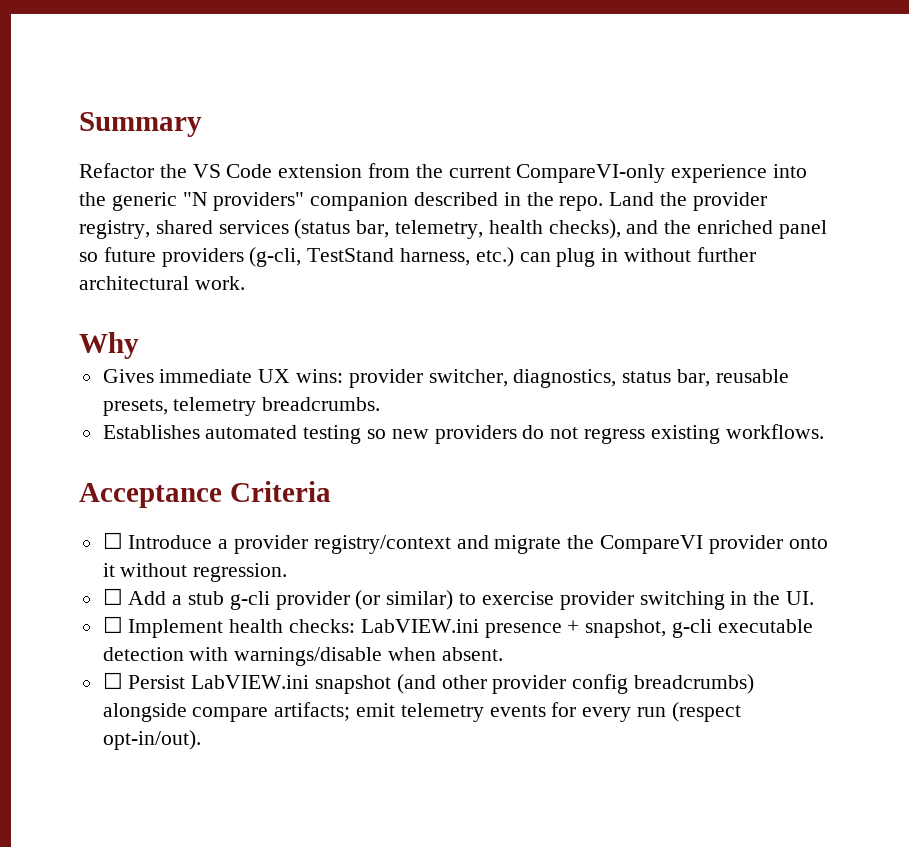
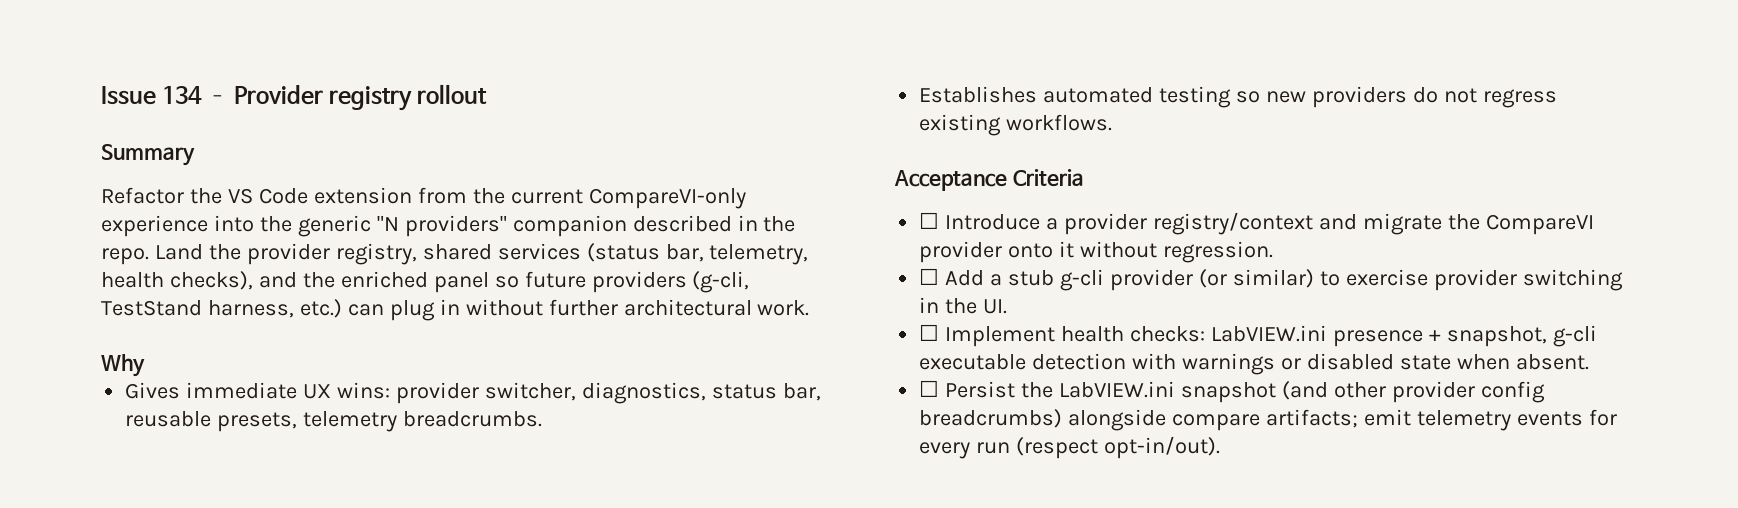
(79, 124) none -> [101,84,488,111] Issue 134 – Provider registry rollout //
[234,647,383,666] warnings/disable -> [1182,353,1451,375] warnings or disabled state
(186, 682) none -> [1021,382,1054,398] the

